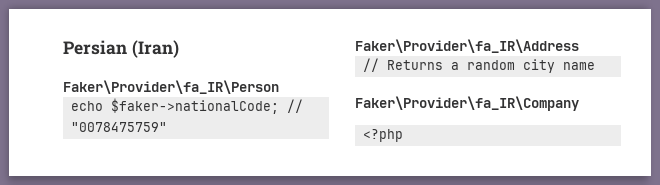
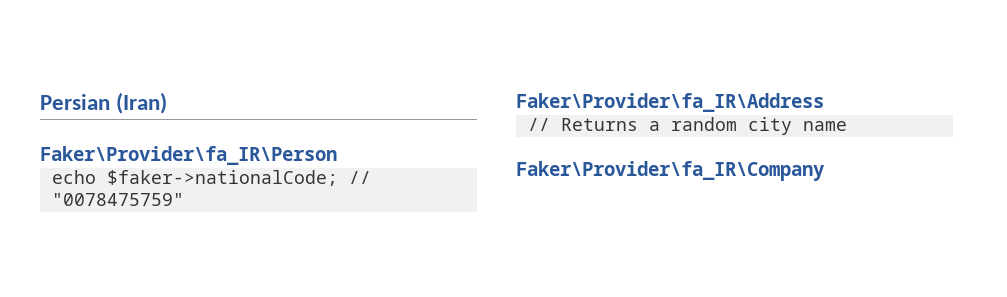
[362,129,403,142] // <?php -> (825, 171) none

